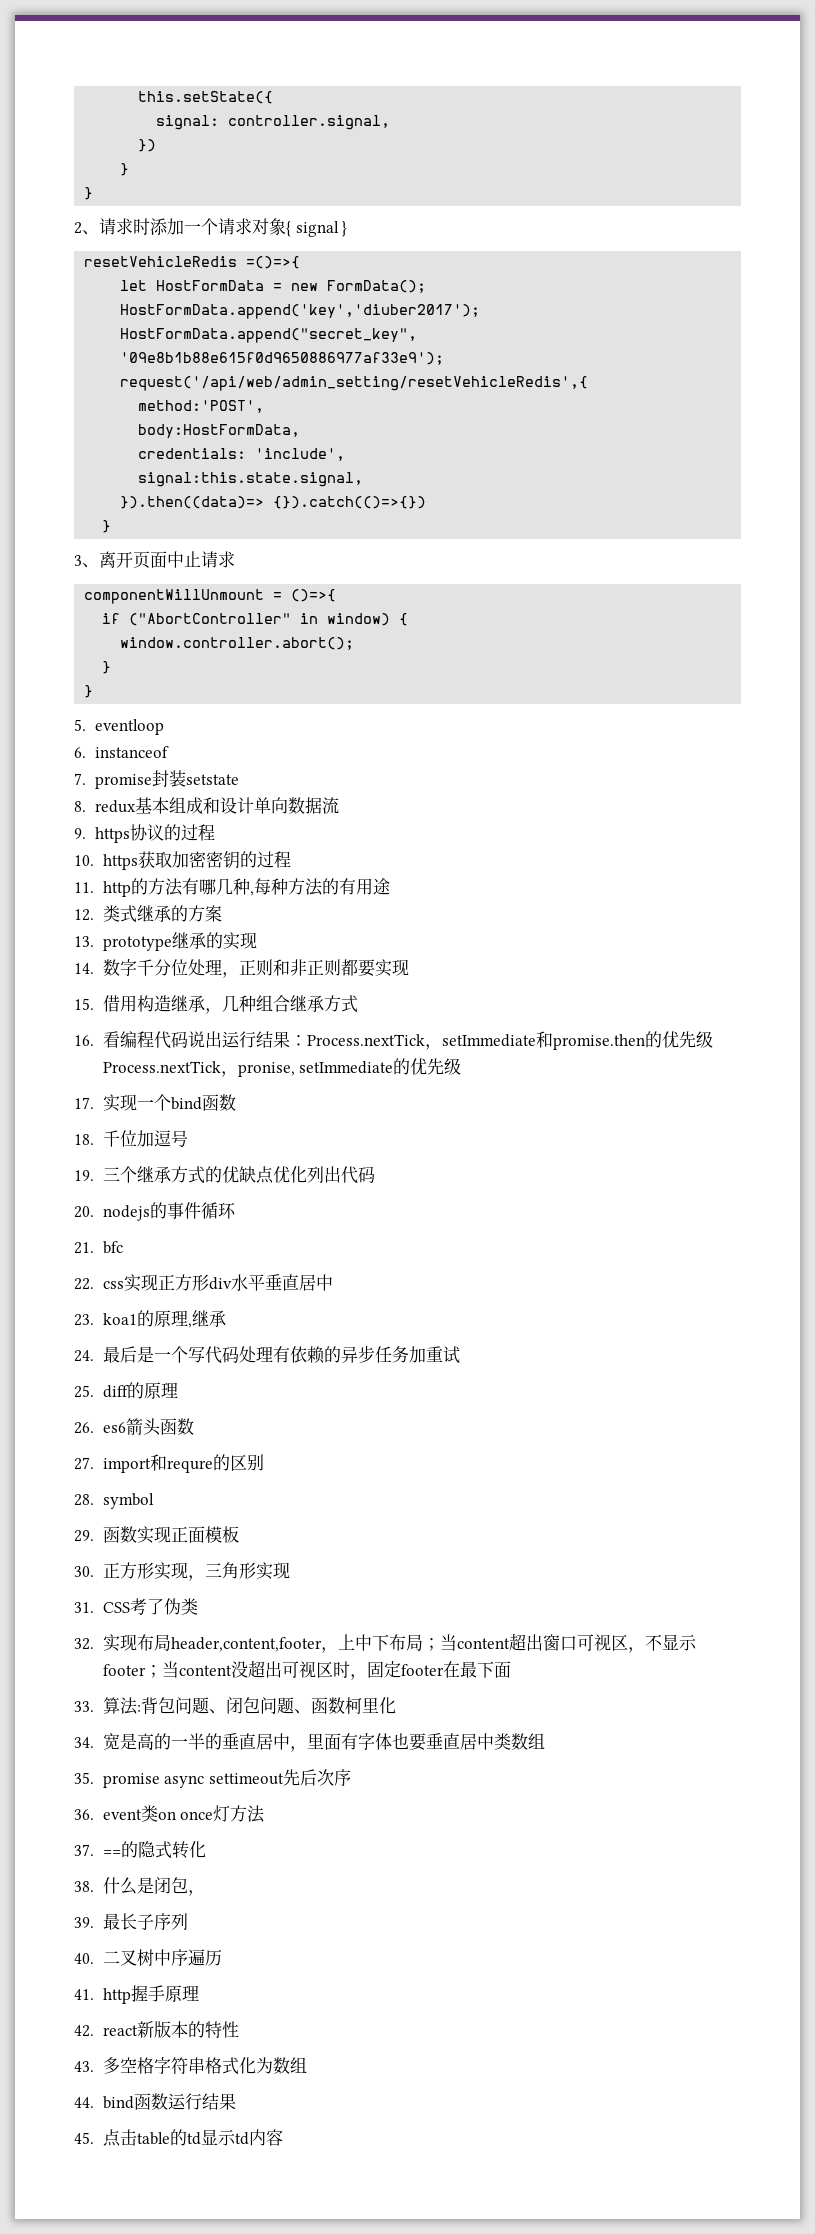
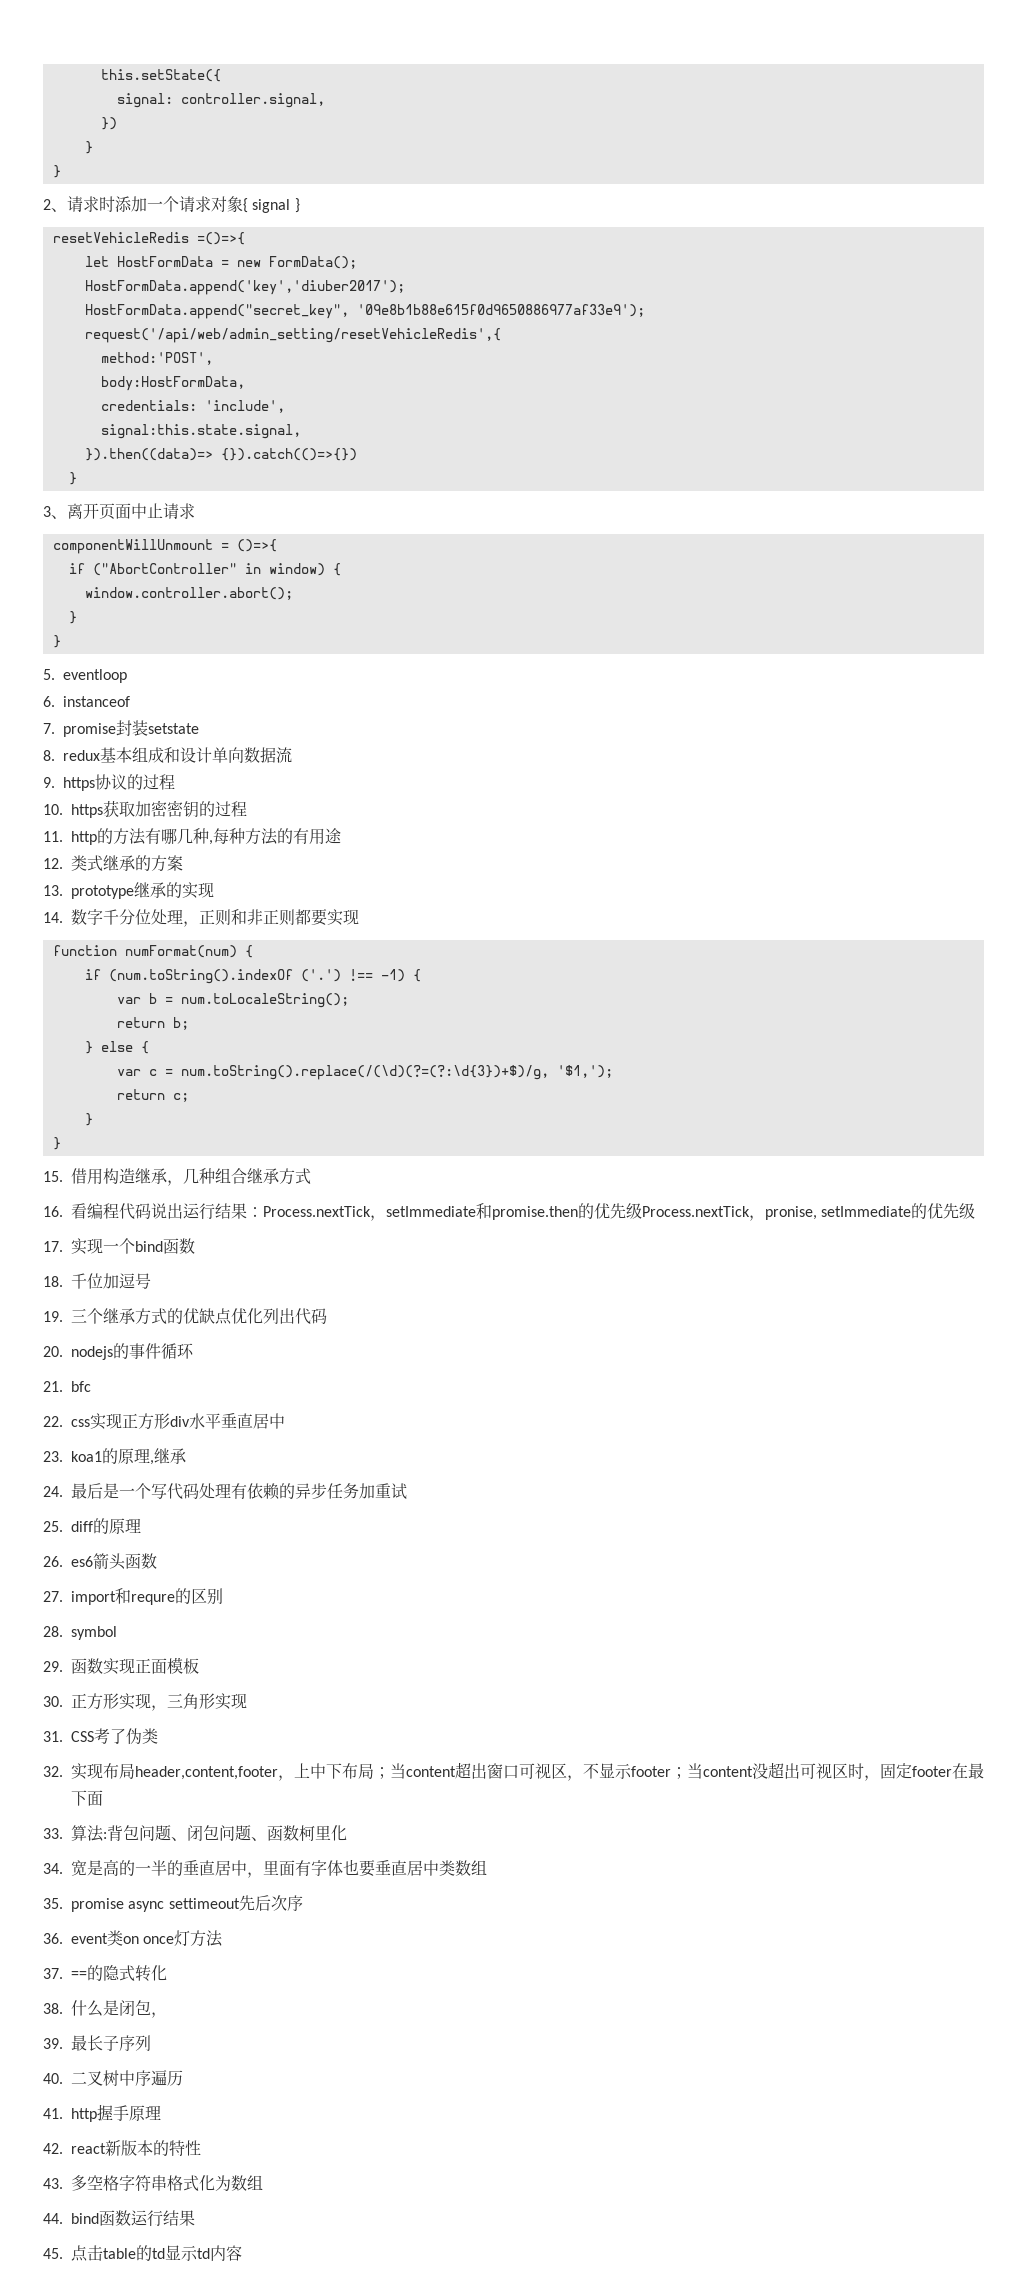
(409, 967) none -> [52,945,253,958] [84,969,421,984] [116,993,349,1008] [116,1017,189,1030] [84,1041,149,1054] [116,1065,613,1080] [116,1089,189,1102] [84,1113,93,1126] [52,1137,61,1150] // function numFormat(num) { // if (num.toString().indexOf ('.') !== -1) { // var b = num.toLocaleString(); // return b; // } else { // var c = num.toString().replace(/(\d)(?=(?:\d{3})+$)/g, '$1,'); // return c; // } // }

